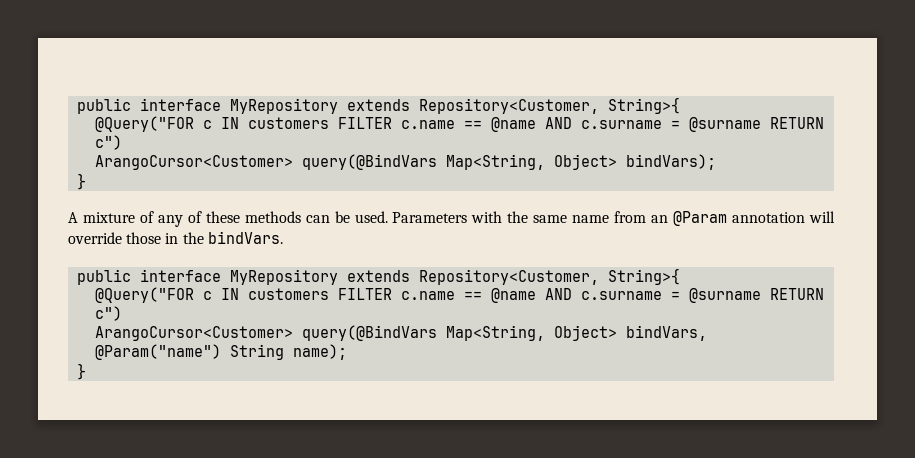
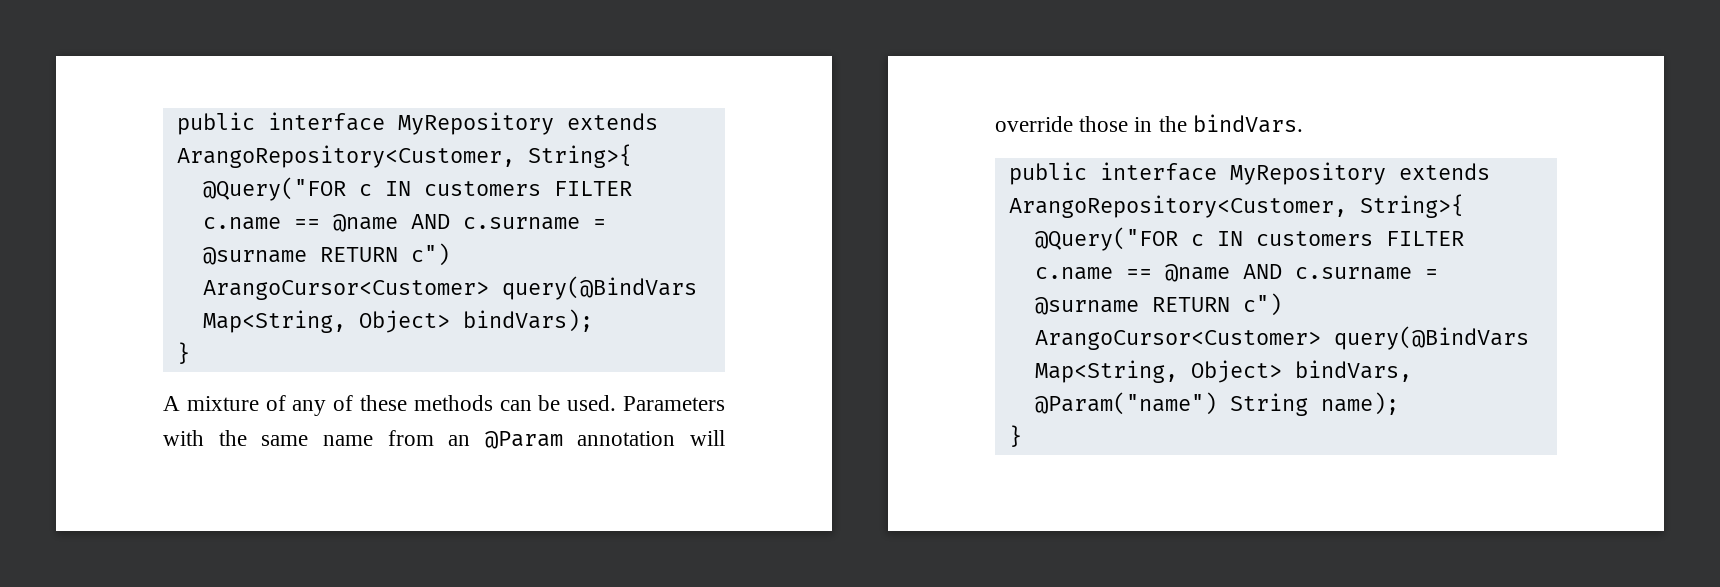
[77,98,600,114] public interface MyRepository extends Repository<Customer, -> [176,112,658,135] [176,145,515,168] public interface MyRepository extends ArangoRepository<Customer,
[419,269,600,285] Repository<Customer, -> [1008,195,1347,218] ArangoRepository<Customer,

